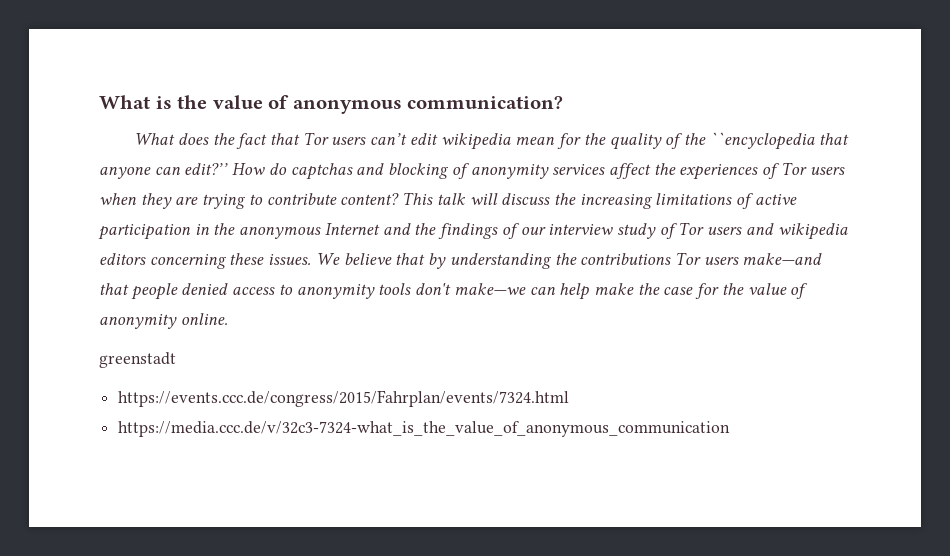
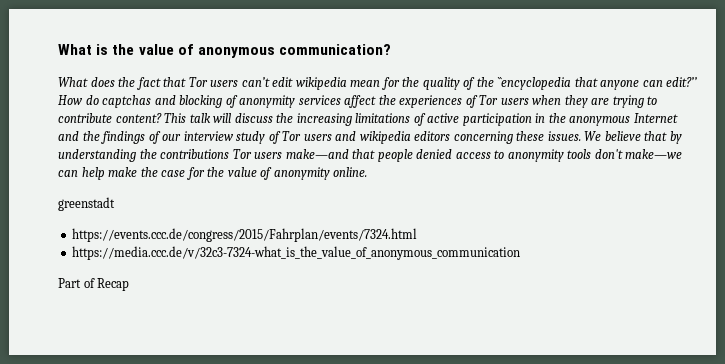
(731, 429) none -> [58,278,130,291] // Part of Recap

